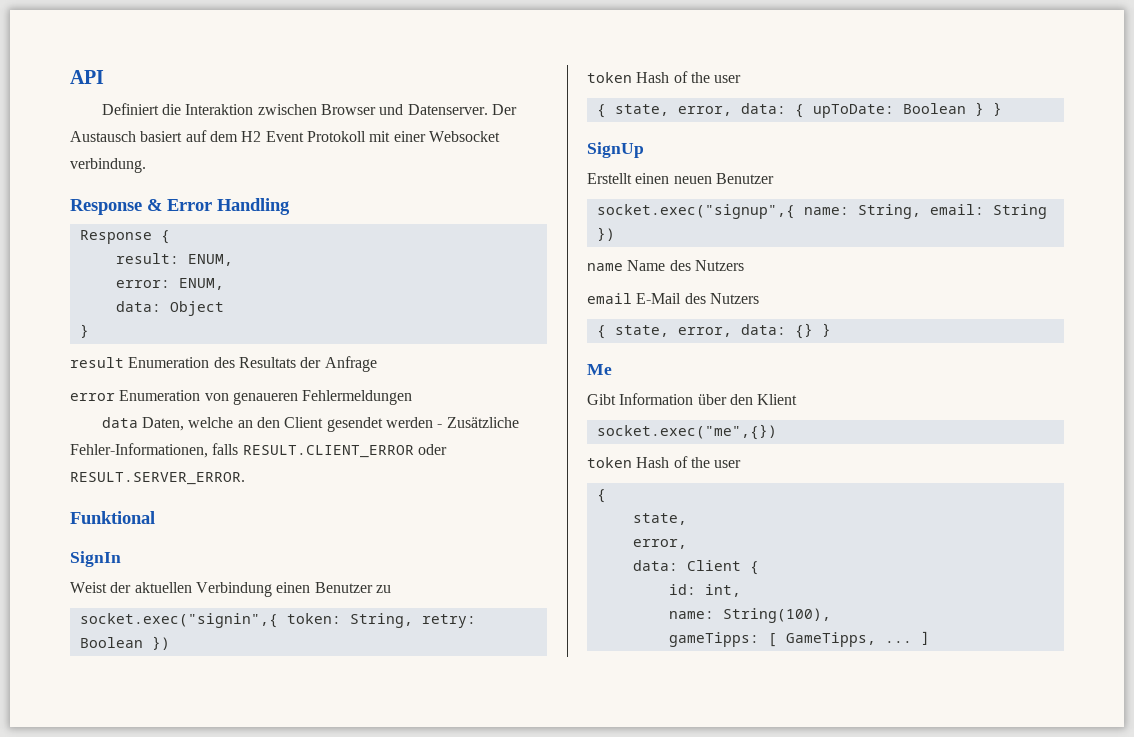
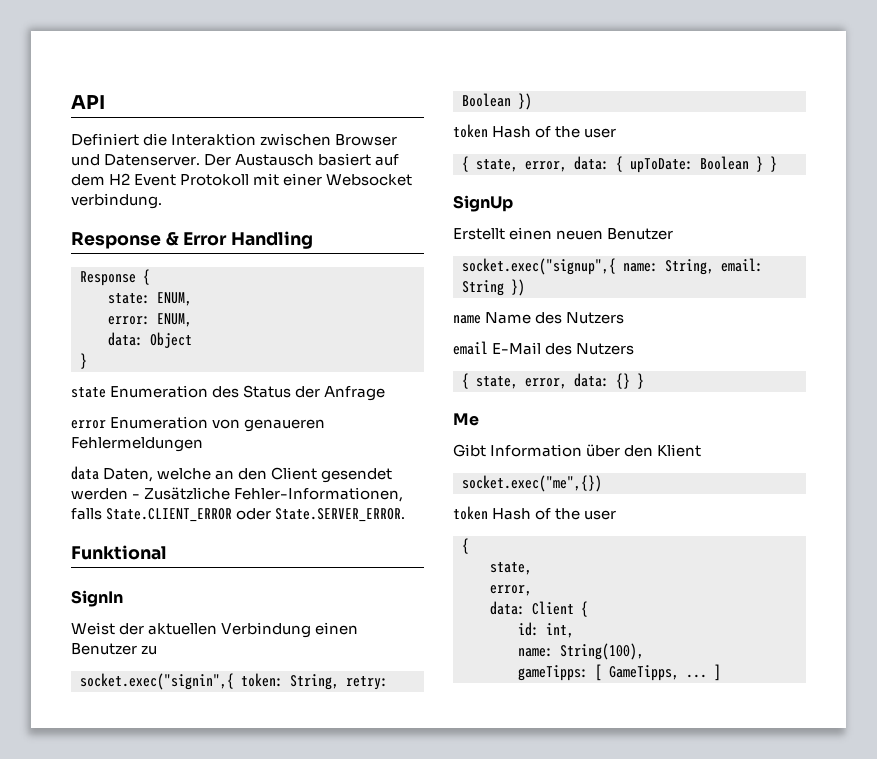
[115,253,179,264] result: -> [108,293,150,304] state:
[70,357,124,368] result -> [71,387,106,398] state
[238,357,296,368] Resultats -> [243,385,292,398] Status
[242,444,447,458] [70,472,245,485] RESULT.CLIENT_ERROR oder RESULT.SERVER_ERROR. -> [106,508,406,522] State.CLIENT_ERROR oder State.SERVER_ERROR.

